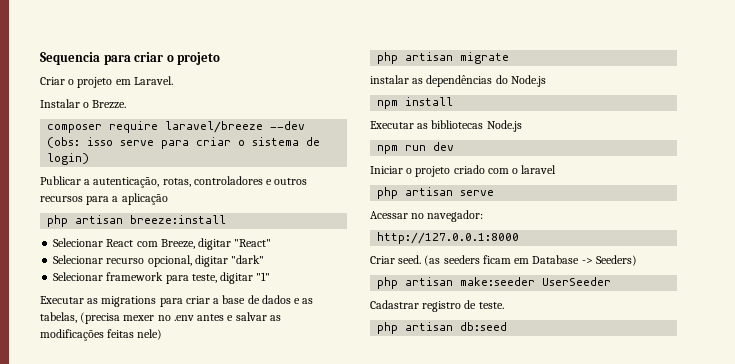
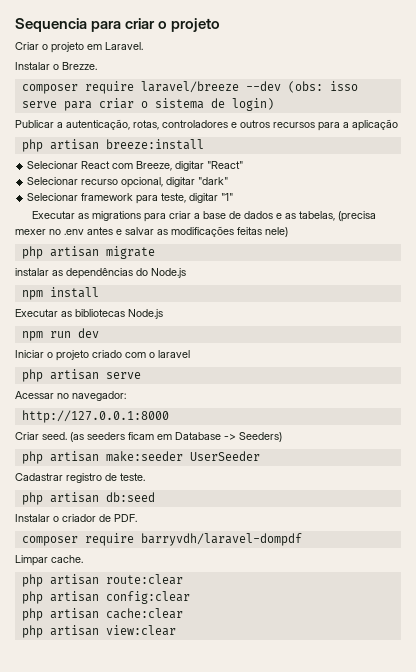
(508, 326) none -> [15,514,137,522] [21,533,302,546] [15,555,83,566] [21,574,183,587] [21,591,190,604] [21,608,183,621] [21,625,176,638] // Instalar o criador de PDF. // composer require barryvdh/laravel-dompdf // Limpar cache. // php artisan route:clear // php artisan config:clear // php artisan cache:clear // php artisan view:clear

